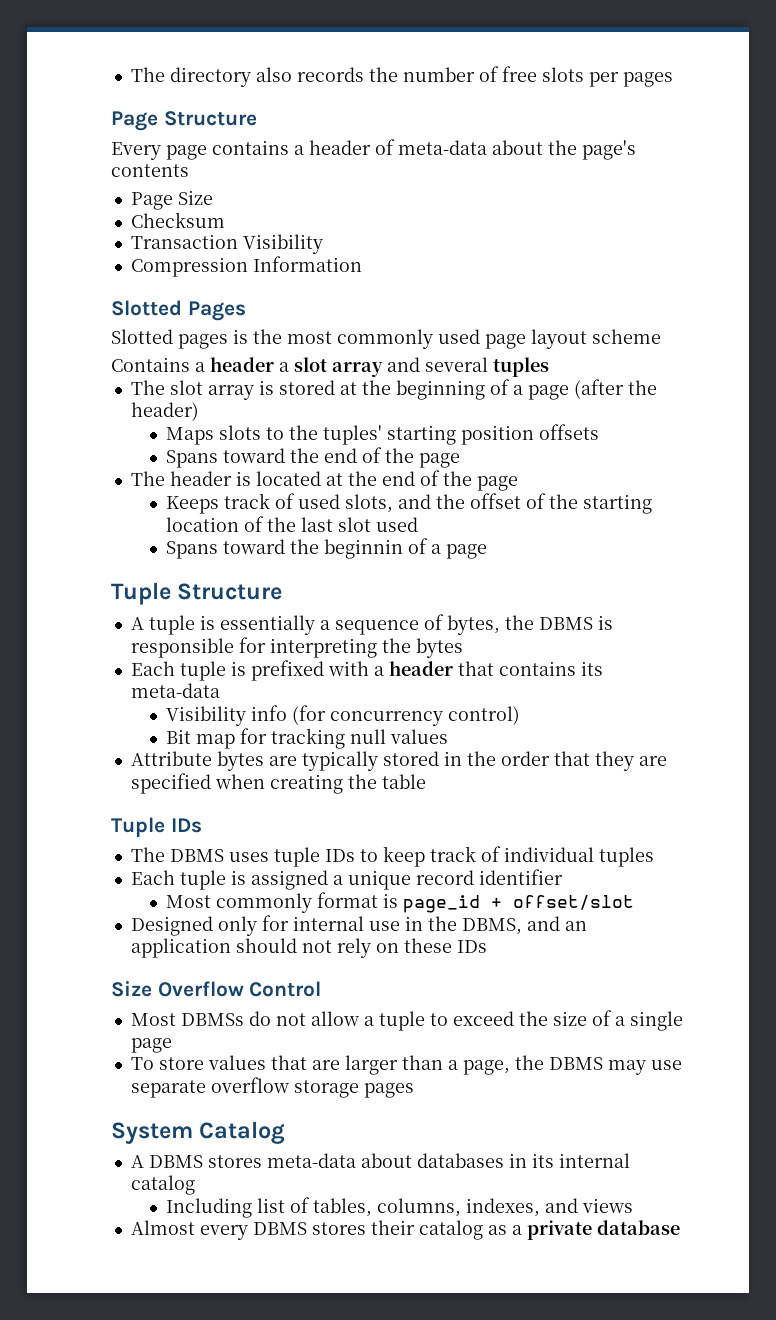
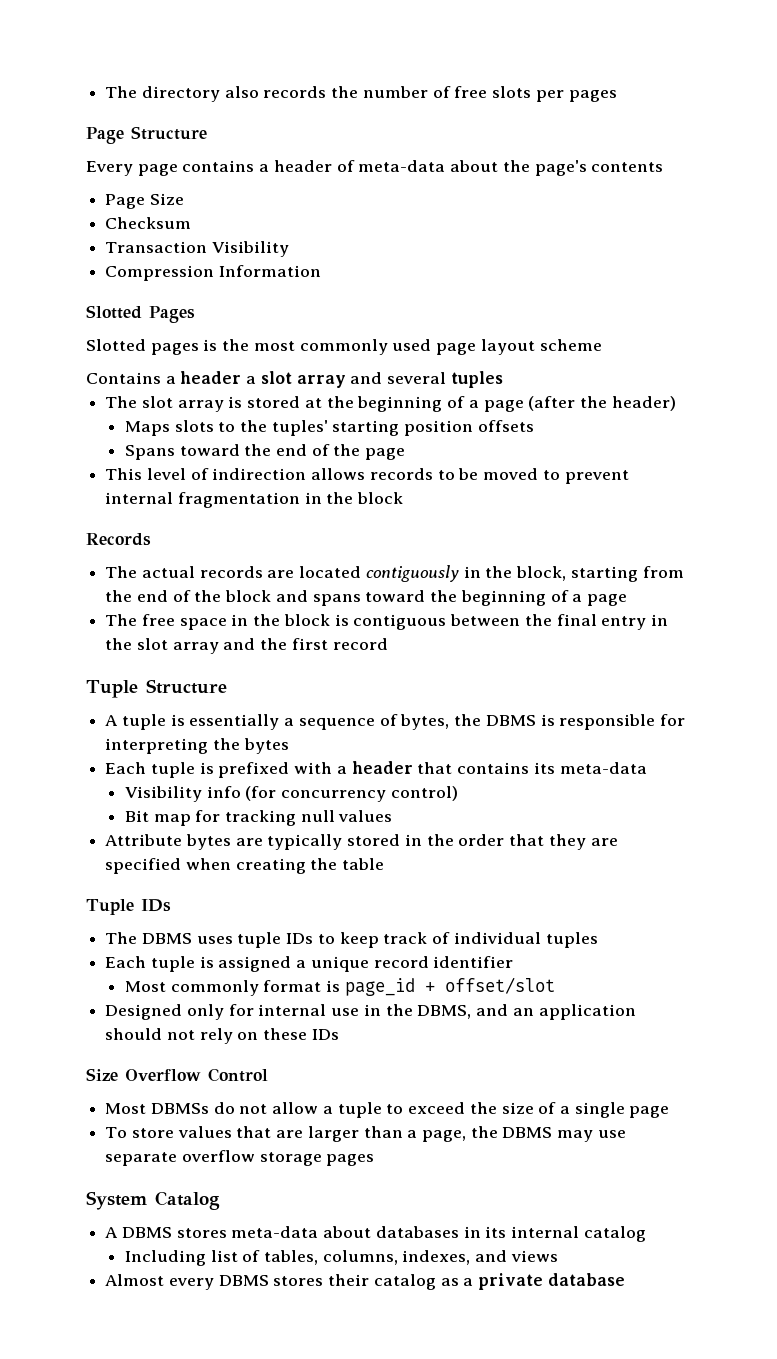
[130,470,518,491] [165,493,652,514] [165,516,418,532] [165,538,487,559] The header is located at the end of the page // Keeps track of used slots, and the offset of the starting location of the last slot used // Spans toward the beginnin of a page -> [105,468,629,484] [105,492,404,508] [86,533,151,546] [105,565,684,582] [105,590,627,606] [105,614,668,630] [105,638,388,654] This level of indirection allows records to be moved to prevent internal fragmentation in the block // Records // The actual records are located contiguously in the block, starting from the end of the block and spans toward the beginning of a page // The free space in the block is contiguous between the final entry in the slot array and the first record

